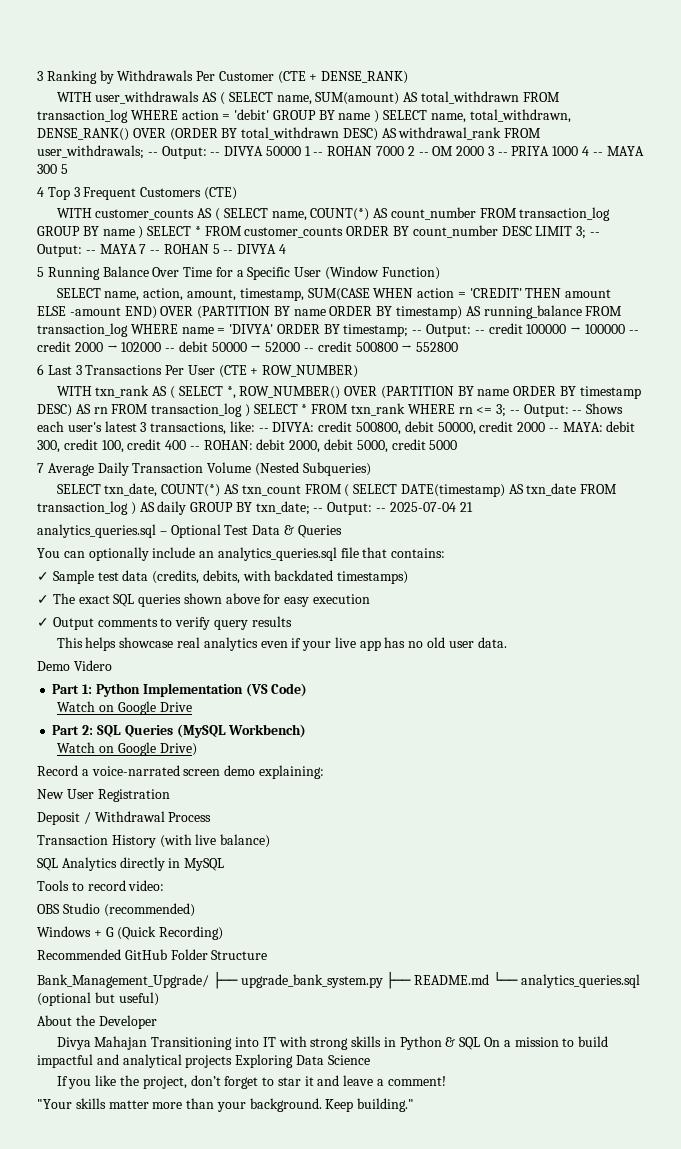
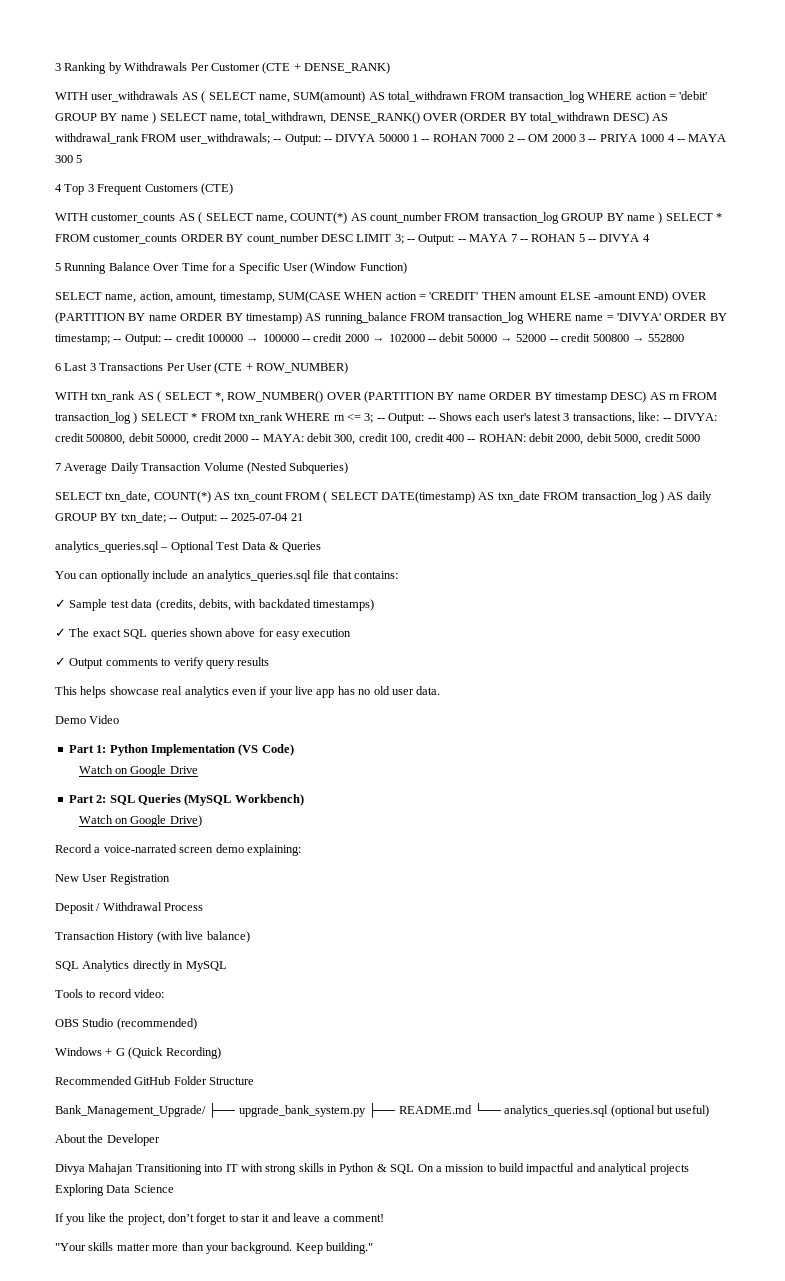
[73,660,112,671] Videro -> [89,715,120,724] Video

